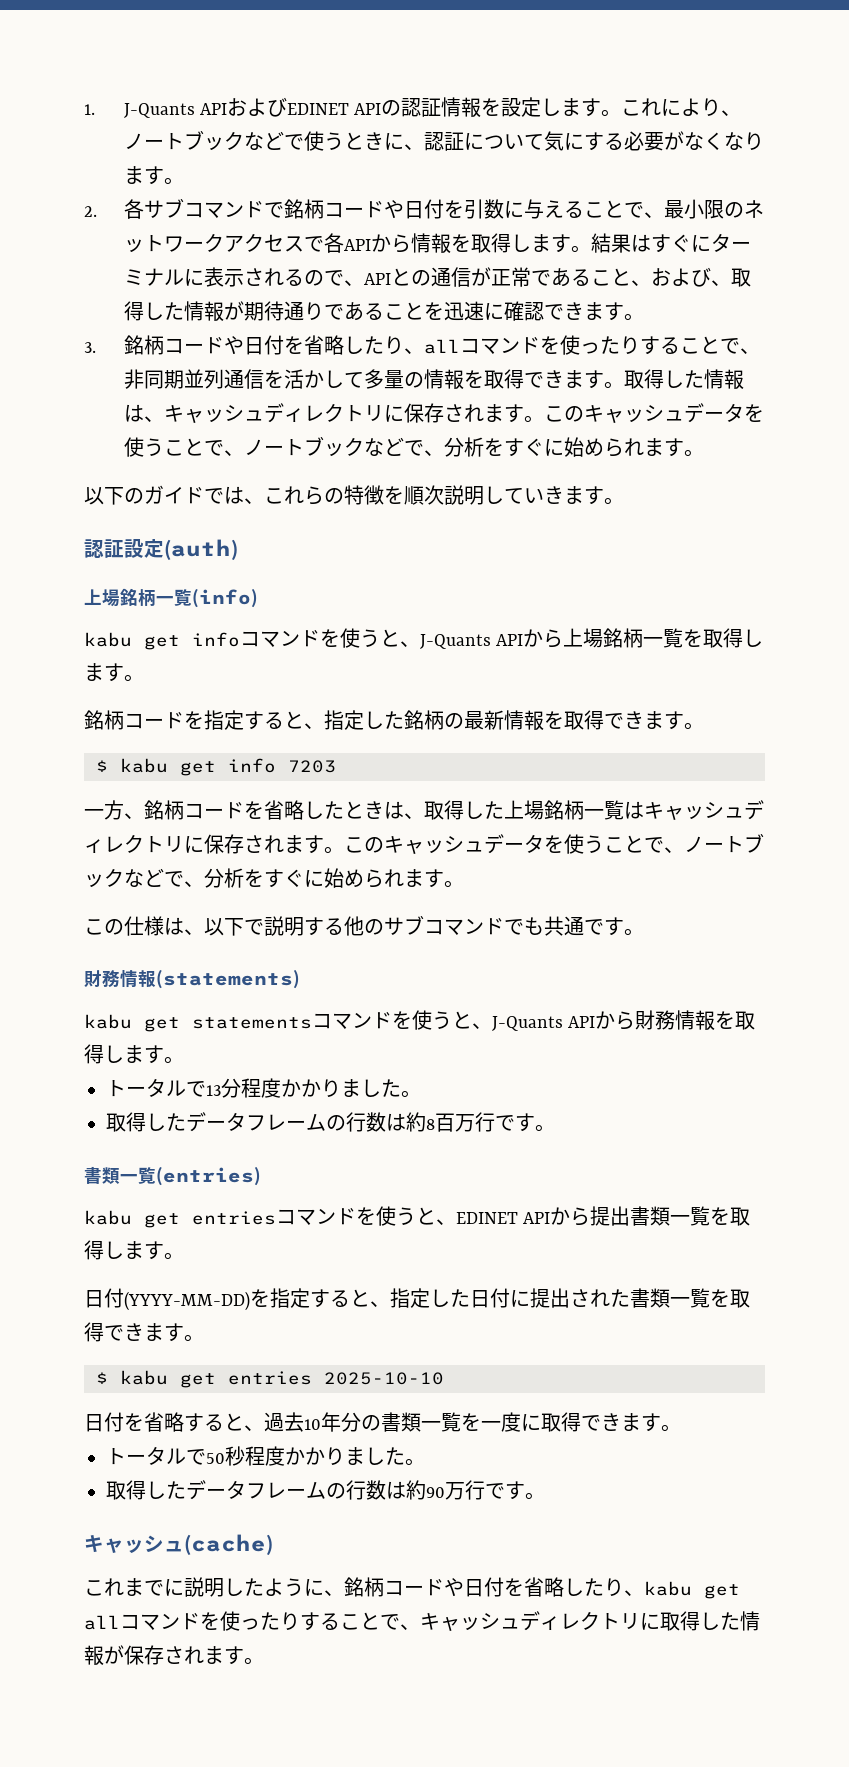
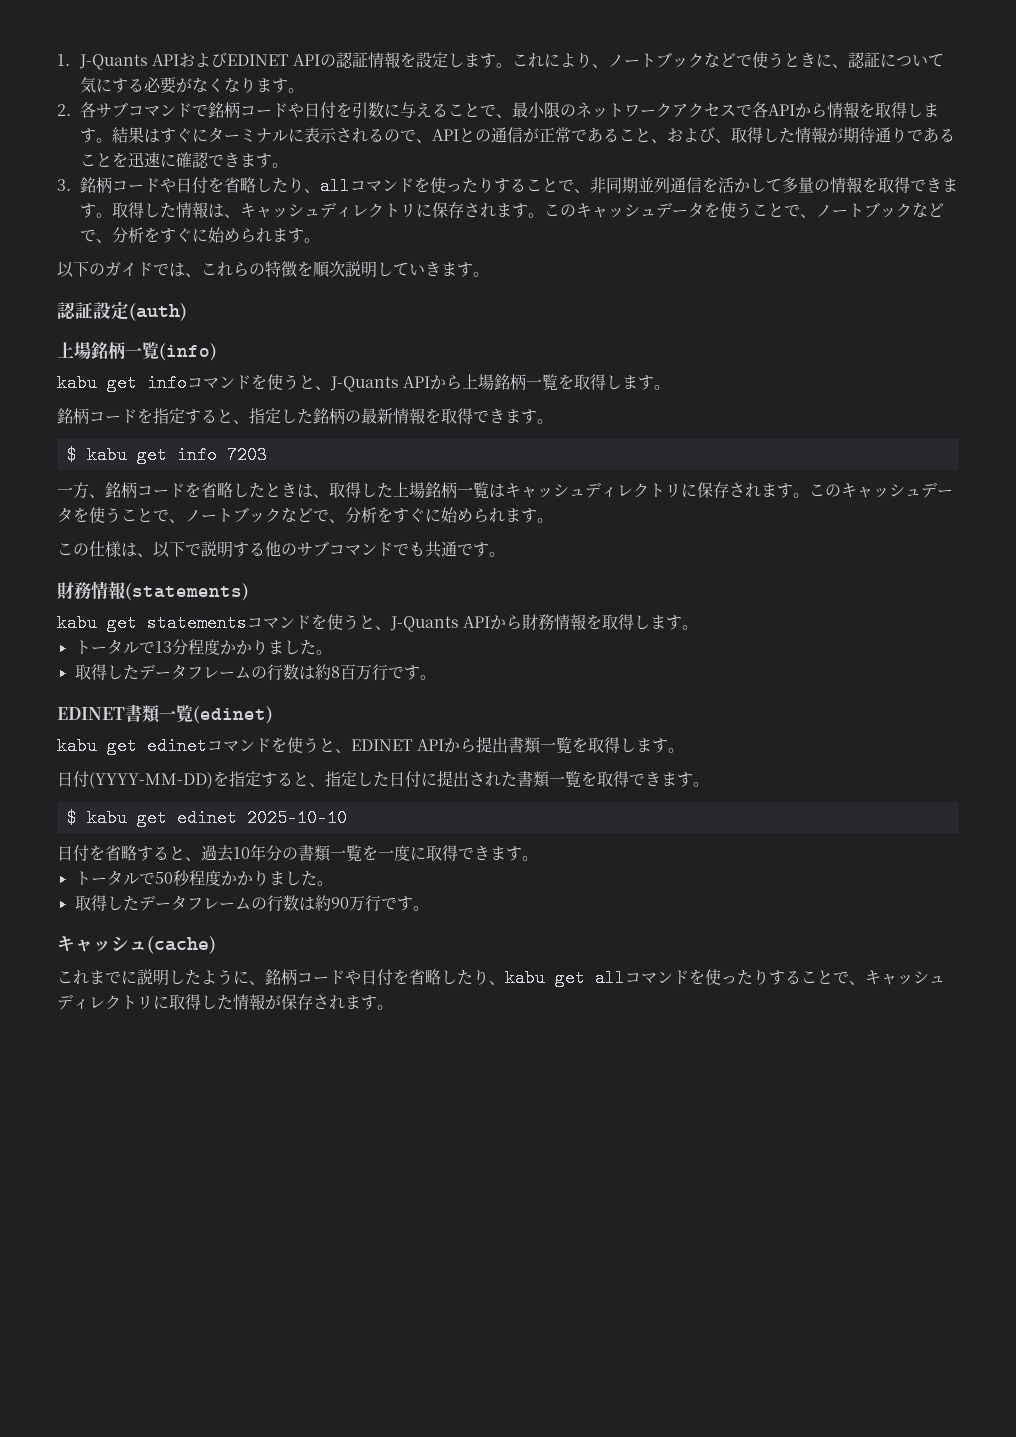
[84,1166,261,1186] [84,1210,276,1228] 書類一覧(entries) // kabu get entries -> [57,704,273,724] [57,737,207,755] EDINET書類一覧(edinet) // kabu get edinet
[228,1371,312,1385] entries -> [176,809,237,827] edinet

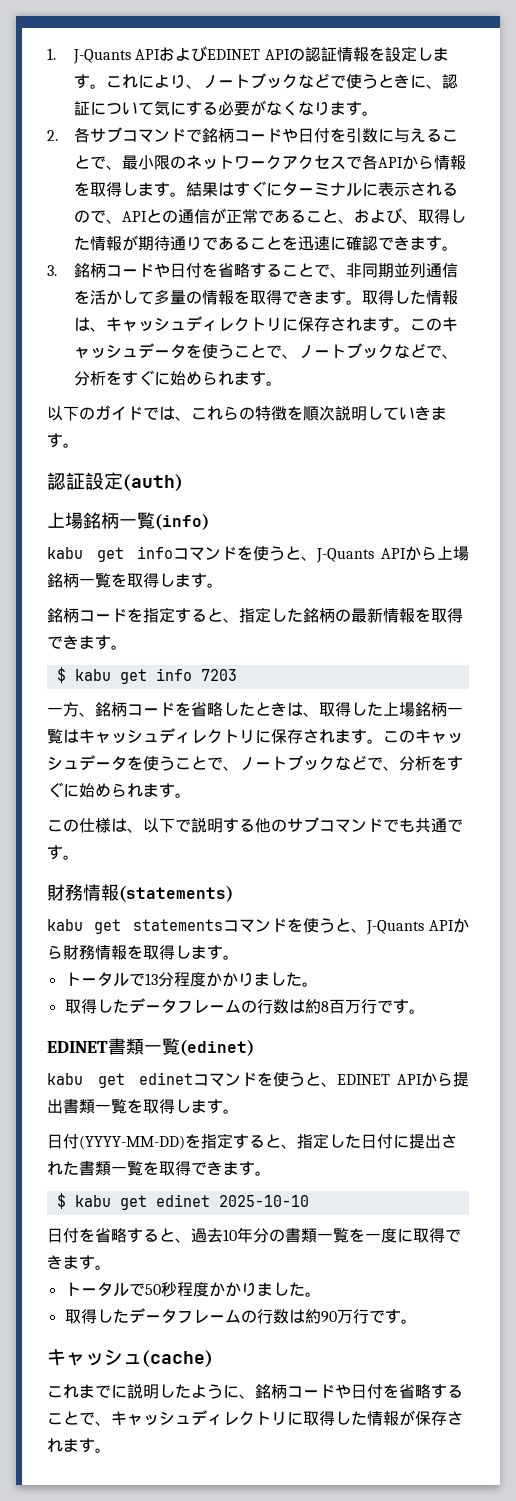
[255,177,494,195] したり、allコマンドを使ったり -> (251, 270) none
[441,969,769,987] したり、kabu get allコマンドを使ったり -> (431, 1391) none

